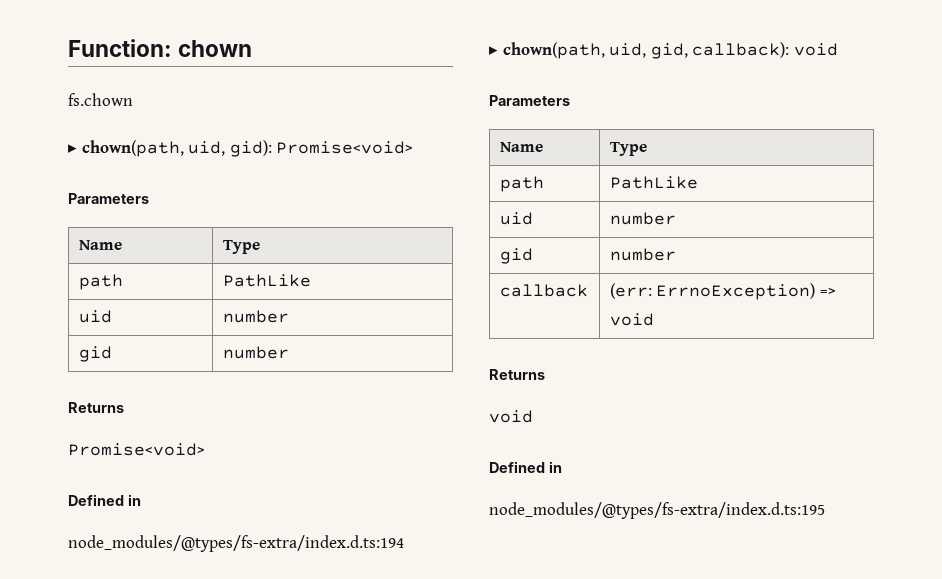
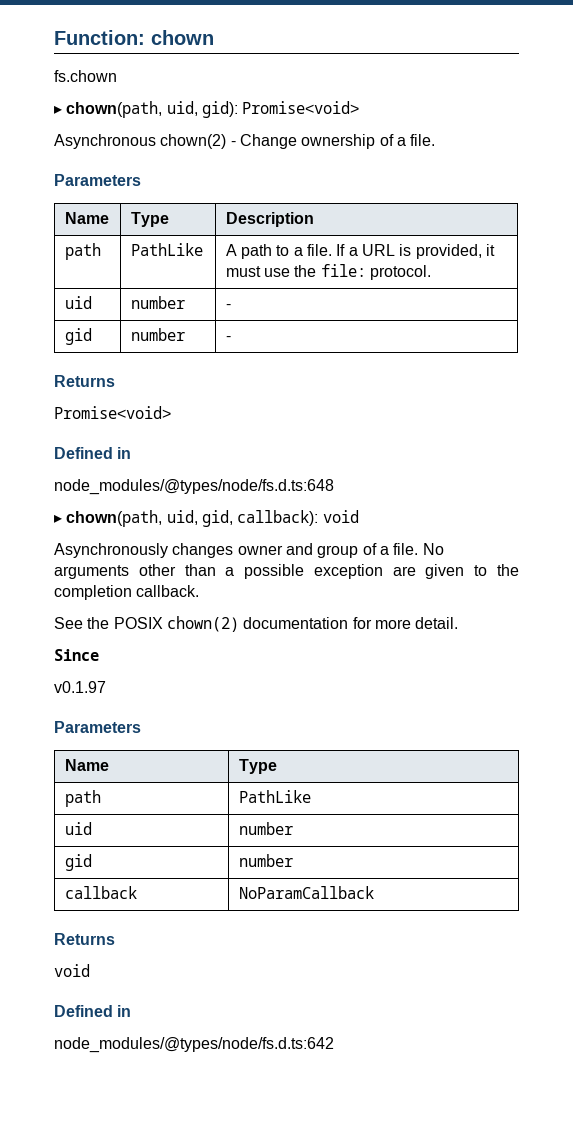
[68,193,149,204] [78,240,122,250] [222,240,260,254] [78,274,123,290] [222,274,311,287] [78,310,112,323] [222,310,289,323] [78,346,112,362] [222,346,289,359] // Parameters // Name | Type // path | PathLike // uid | number // gid | number -> [54,134,436,149] [54,174,141,186] [64,212,109,224] [130,212,169,227] [225,212,314,227] [64,243,101,260] [130,243,203,256] [225,244,495,259] [225,264,432,280] [64,296,92,309] [130,296,185,309] [225,304,231,309] [64,328,92,345] [130,328,185,341] [225,336,231,341] // Asynchronous chown(2) - Change ownership of a file. // Parameters // Name | Type | Description // path | PathLike | A path to a file. If a URL is provided, it must use the file: protocol. // uid | number | - // gid | number | -
[68,535,404,552] node_modules/@types/fs-extra/index.d.ts:194 -> [54,479,334,495] node_modules/@types/node/fs.d.ts:648
(838, 49) none -> [54,543,444,558] [54,564,519,579] [54,585,200,600] [54,616,459,632] [54,649,99,661] [54,681,106,693] // Asynchronously changes owner and group of a file. No arguments other than a possible exception are given to the completion callback. // See the POSIX chown(2) documentation for more detail. // Since // v0.1.97
[609,283,837,300] [609,313,654,326] (err: ErrnoException) => void -> [238,886,374,899] NoParamCallback
[489,502,825,519] node_modules/@types/fs-extra/index.d.ts:195 -> [54,1037,334,1053] node_modules/@types/node/fs.d.ts:642

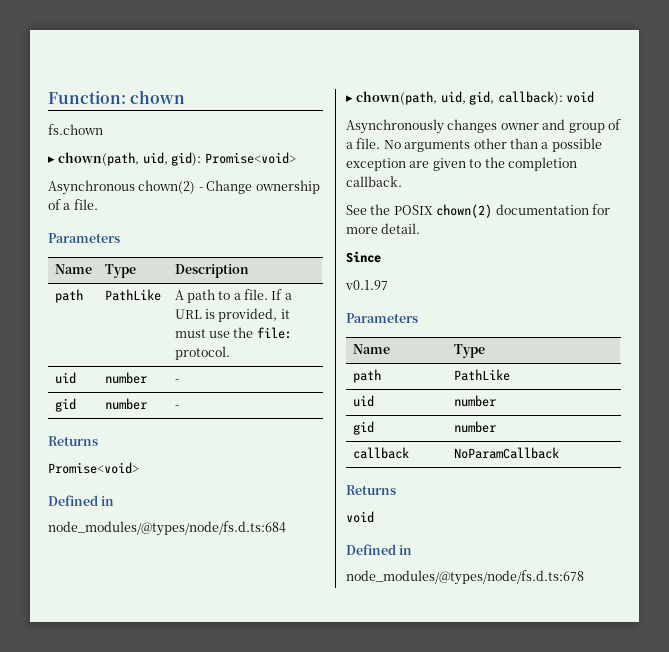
[54,479,334,495] node_modules/@types/node/fs.d.ts:648 -> [48,521,286,536] node_modules/@types/node/fs.d.ts:684
[54,1037,334,1053] node_modules/@types/node/fs.d.ts:642 -> [346,570,584,585] node_modules/@types/node/fs.d.ts:678

